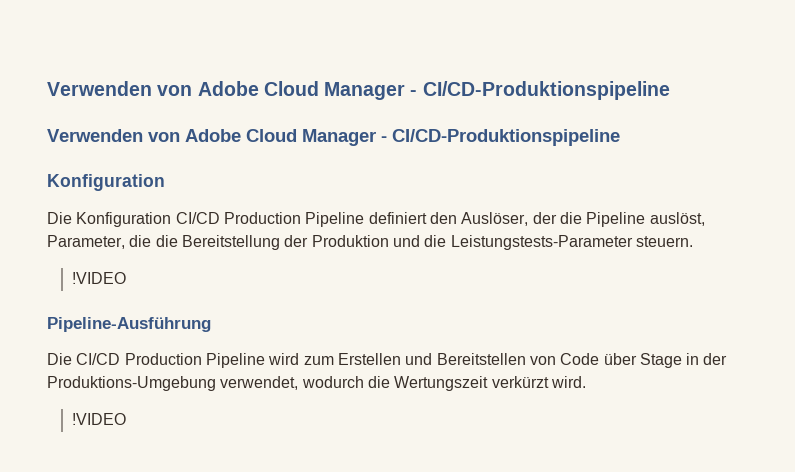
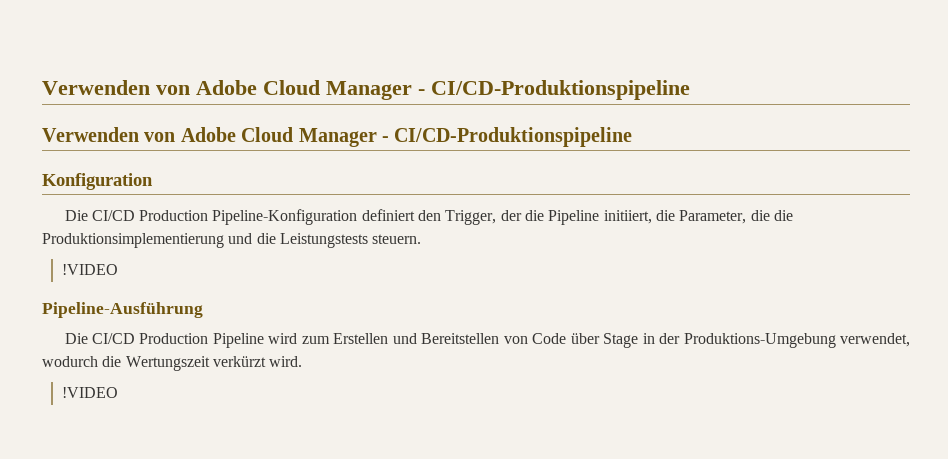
[76,212,365,227] Konfiguration CI/CD Production Pipeline -> [91,209,358,225] CI/CD Production Pipeline-Konfiguration
[461,212,529,226] Auslöser, -> [445,210,497,225] Trigger,
[649,212,705,226] auslöst, -> [603,210,676,224] initiiert, die
[181,235,389,250] Bereitstellung der Produktion -> [42,233,224,248] Produktionsimplementierung
[450,235,633,250] Leistungstests-Parameter -> [279,233,368,248] Leistungstests

